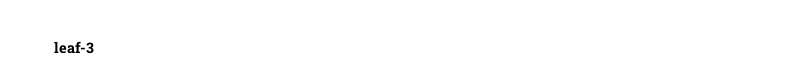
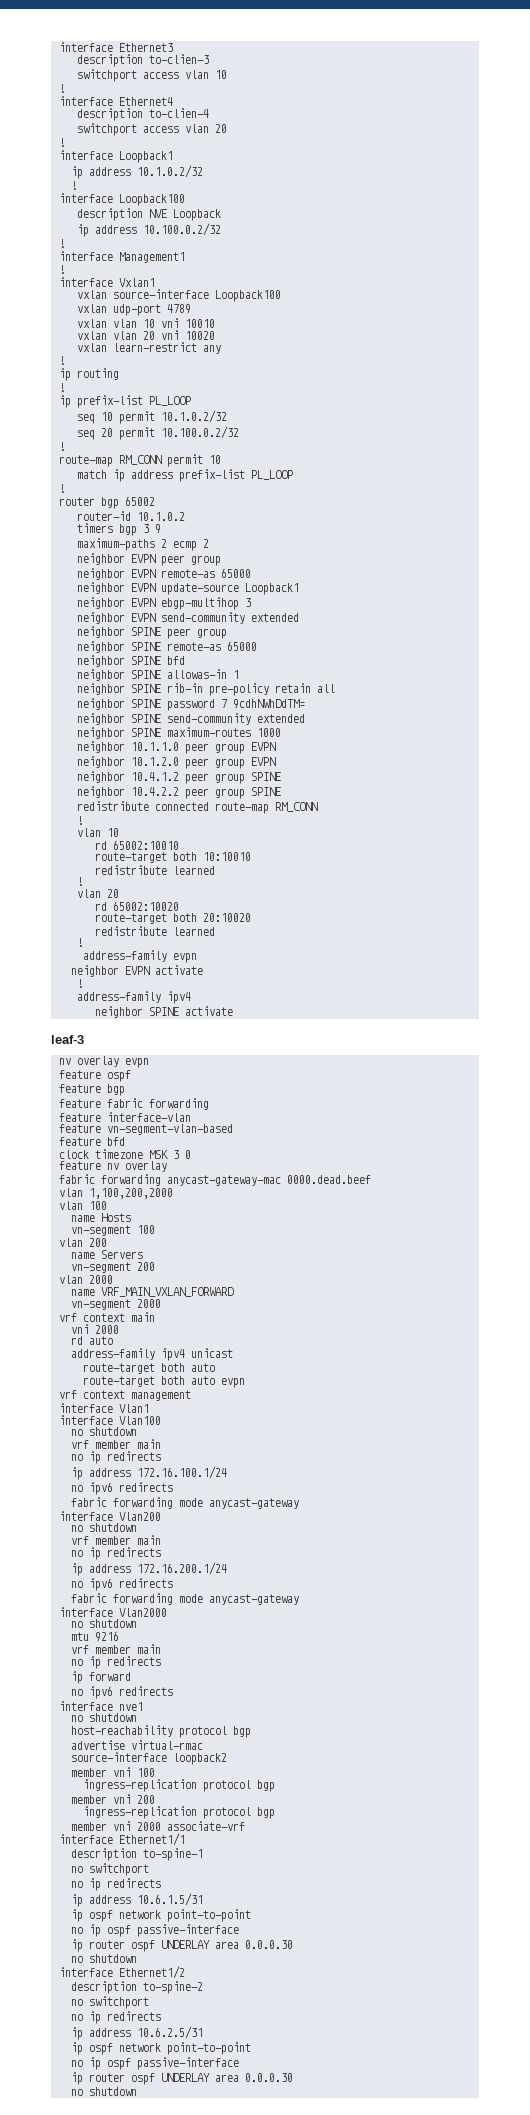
[54,41,94,54] leaf-3 -> [58,42,173,52] [76,54,209,67] [76,69,227,82] [58,84,65,93] [58,96,173,106] [76,108,209,121] [76,123,227,136] [58,138,65,147] [58,150,173,163] [70,165,203,179] [70,181,77,190] [58,193,185,206] [76,208,221,221] [76,223,221,237] [58,239,65,248] [58,251,185,263] [58,265,65,274] [58,277,155,287] [76,289,281,302] [76,304,191,316] [76,318,215,328] [76,330,215,340] [76,342,221,354] [58,356,65,365] [58,368,119,381] [58,383,65,392] [58,395,191,408] [76,410,227,424] [76,426,239,440] [58,442,65,451] [58,454,221,467] [76,469,293,482] [58,484,65,493] [58,496,155,509] [76,511,185,521] [76,523,161,536] [76,538,209,551] [76,553,221,566] [76,568,251,580] [76,582,299,595] [76,597,251,610] [76,612,299,624] [76,626,227,639] [76,641,257,653] [76,655,185,667] [76,669,239,681] [76,683,335,696] [76,698,305,711] [76,713,305,725] [76,727,281,739] [76,741,276,754] [76,756,276,769] [76,771,281,784] [76,786,281,799] [76,801,318,814] [76,816,83,825] [76,828,119,837] [94,840,179,850] [94,852,251,863] [94,865,215,875] [76,877,83,886] [76,889,119,898] [94,901,179,911] [94,913,251,924] [94,926,215,936] [76,938,83,947] [82,950,197,963] [70,965,203,977] [76,979,83,988] [76,991,191,1004] [94,1006,233,1018] [51,1035,84,1044] [58,1056,149,1068] [58,1070,131,1082] [58,1084,125,1096] [58,1098,209,1110] [58,1112,191,1122] [58,1124,233,1135] [58,1137,125,1146] [58,1149,191,1159] [58,1161,167,1172] [58,1174,371,1186] [58,1188,173,1199] [58,1201,107,1210] [70,1213,131,1222] [70,1225,155,1236] [58,1238,107,1247] [70,1250,143,1259] [70,1262,155,1273] [58,1275,113,1284] [70,1287,234,1297] [70,1299,161,1310] [58,1312,155,1322] [70,1324,119,1334] [70,1336,113,1345] [70,1348,233,1361] [82,1363,215,1374] [82,1376,245,1388] [58,1390,191,1401] [58,1403,149,1413] [58,1415,161,1425] [70,1427,137,1436] [70,1439,161,1449] [70,1451,161,1464] [70,1466,227,1480] [70,1482,173,1495] [70,1497,299,1509] [58,1511,161,1521] [70,1523,137,1532] [70,1535,161,1545] [70,1547,161,1560] [70,1562,227,1576] [70,1578,173,1591] [70,1593,299,1605] [58,1607,167,1617] [70,1619,137,1628] [70,1631,119,1642] [70,1644,161,1654] [70,1656,161,1669] [70,1671,131,1684] [70,1686,173,1699] [58,1701,143,1711] [70,1713,137,1722] [70,1725,251,1738] [70,1740,203,1750] [70,1752,227,1765] [70,1767,155,1777] [82,1779,275,1792] [70,1794,155,1804] [82,1806,275,1819] [70,1821,245,1831] [58,1833,185,1846] [70,1848,203,1861] [70,1863,149,1876] [70,1878,161,1891] [70,1893,203,1907] [70,1909,251,1922] [70,1924,239,1937] [70,1939,293,1952] [70,1954,137,1963] [58,1966,185,1979] [70,1981,203,1994] [70,1996,149,2009] [70,2011,161,2024] [70,2026,203,2040] [70,2042,251,2055] [70,2057,239,2070] [70,2072,293,2085] [70,2087,137,2096] interface Ethernet3 // description to-clien-3 // switchport access vlan 10 // ! // interface Ethernet4 // description to-clien-4 // switchport access vlan 20 // ! // interface Loopback1 // ip address 10.1.0.2/32 // ! // interface Loopback100 // description NVE Loopback // ip address 10.100.0.2/32 // ! // interface Management1 // ! // interface Vxlan1 // vxlan source-interface Loopback100 // vxlan udp-port 4789 // vxlan vlan 10 vni 10010 // vxlan vlan 20 vni 10020 // vxlan learn-restrict any // ! // ip routing // ! // ip prefix-list PL_LOOP // seq 10 permit 10.1.0.2/32 // seq 20 permit 10.100.0.2/32 // ! // route-map RM_CONN permit 10 // match ip address prefix-list PL_LOOP // ! // router bgp 65002 // router-id 10.1.0.2 // timers bgp 3 9 // maximum-paths 2 ecmp 2 // neighbor EVPN peer group // neighbor EVPN remote-as 65000 // neighbor EVPN update-source Loopback1 // neighbor EVPN ebgp-multihop 3 // neighbor EVPN send-community extended // neighbor SPINE peer group // neighbor SPINE remote-as 65000 // neighbor SPINE bfd // neighbor SPINE allowas-in 1 // neighbor SPINE rib-in pre-policy retain all // neighbor SPINE password 7 9cdhNWhDdTM= // neighbor SPINE send-community extended // neighbor SPINE maximum-routes 1000 // neighbor 10.1.1.0 peer group EVPN // neighbor 10.1.2.0 peer group EVPN // neighbor 10.4.1.2 peer group SPINE // neighbor 10.4.2.2 peer group SPINE // redistribute connected route-map RM_CONN // ! // vlan 10 // rd 65002:10010 // route-target both 10:10010 // redistribute learned // ! // vlan 20 // rd 65002:10020 // route-target both 20:10020 // redistribute learned // ! // address-family evpn // neighbor EVPN activate // ! // address-family ipv4 // neighbor SPINE activate // leaf-3 // nv overlay evpn // feature ospf // feature bgp // feature fabric forwarding // feature interface-vlan // feature vn-segment-vlan-based // feature bfd // clock timezone MSK 3 0 // feature nv overlay // fabric forwarding anycast-gateway-mac 0000.dead.beef // vlan 1,100,200,2000 // vlan 100 // name Hosts // vn-segment 100 // vlan 200 // name Servers // vn-segment 200 // vlan 2000 // name VRF_MAIN_VXLAN_FORWARD // vn-segment 2000 // vrf context main // vni 2000 // rd auto // address-family ipv4 unicast // route-target both auto // route-target both auto evpn // vrf context management // interface Vlan1 // interface Vlan100 // no shutdown // vrf member main // no ip redirects // ip address 172.16.100.1/24 // no ipv6 redirects // fabric forwarding mode anycast-gateway // interface Vlan200 // no shutdown // vrf member main // no ip redirects // ip address 172.16.200.1/24 // no ipv6 redirects // fabric forwarding mode anycast-gateway // interface Vlan2000 // no shutdown // mtu 9216 // vrf member main // no ip redirects // ip forward // no ipv6 redirects // interface nve1 // no shutdown // host-reachability protocol bgp // advertise virtual-rmac // source-interface loopback2 // member vni 100 // ingress-replication protocol bgp // member vni 200 // ingress-replication protocol bgp // member vni 2000 associate-vrf // interface Ethernet1/1 // description to-spine-1 // no switchport // no ip redirects // ip address 10.6.1.5/31 // ip ospf network point-to-point // no ip ospf passive-interface // ip router ospf UNDERLAY area 0.0.0.30 // no shutdown // interface Ethernet1/2 // description to-spine-2 // no switchport // no ip redirects // ip address 10.6.2.5/31 // ip ospf network point-to-point // no ip ospf passive-interface // ip router ospf UNDERLAY area 0.0.0.30 // no shutdown

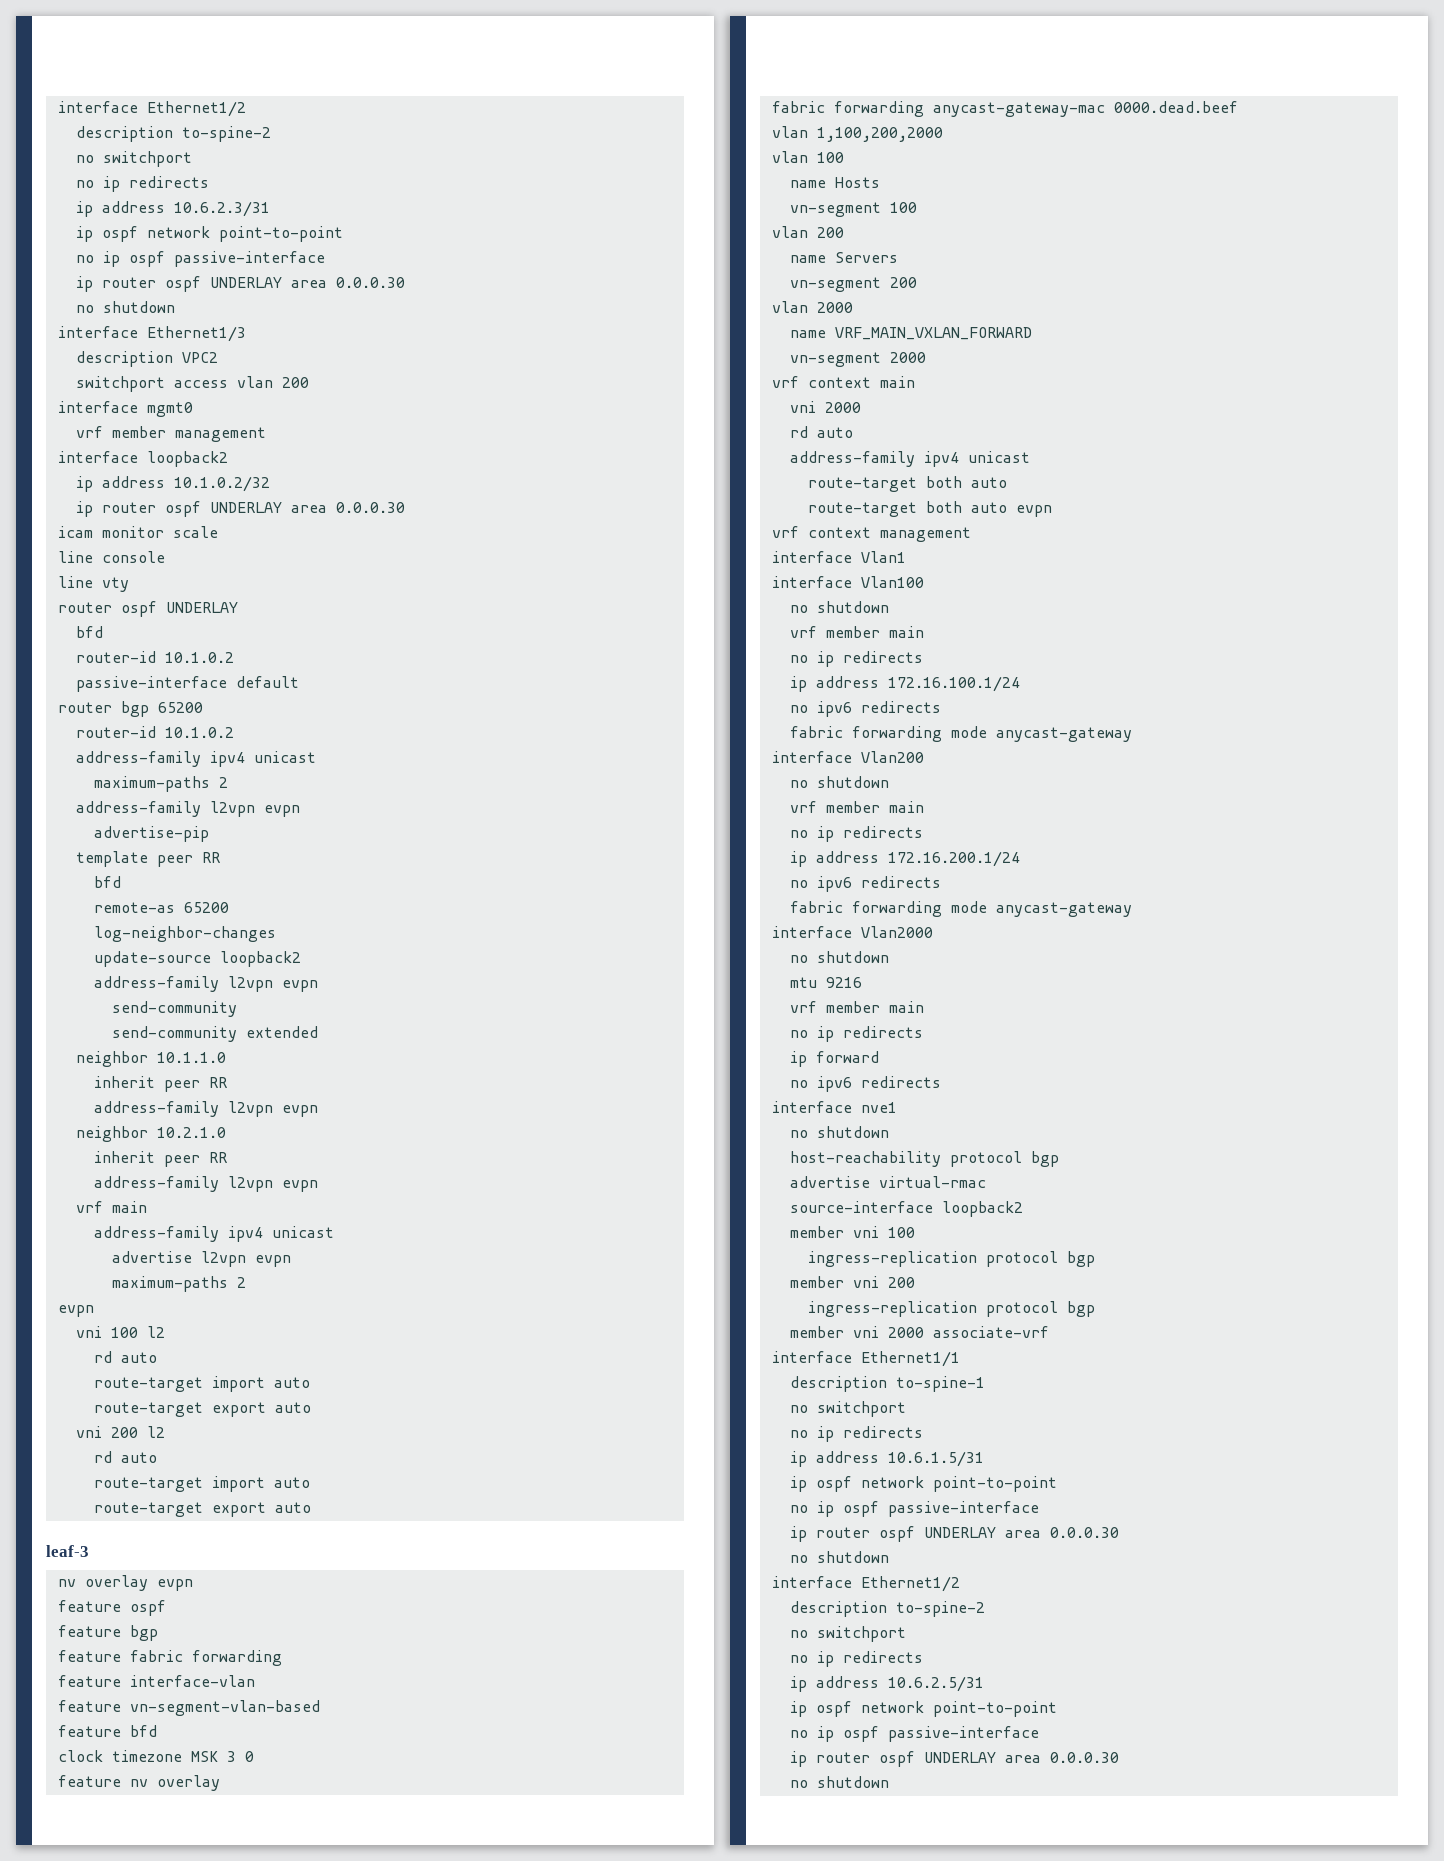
[58,42,173,52] [76,54,209,67] [76,69,227,82] [58,84,65,93] [58,96,173,106] [76,108,209,121] [76,123,227,136] [58,138,65,147] [58,150,173,163] interface Ethernet3 // description to-clien-3 // switchport access vlan 10 // ! // interface Ethernet4 // description to-clien-4 // switchport access vlan 20 // ! // interface Loopback1 -> [57,101,246,117] [75,126,271,142] [75,151,192,167] [75,176,209,192] [75,201,270,217] [75,226,343,242] [75,251,325,267] [75,276,405,292] [75,301,175,313] [57,326,246,342] [75,351,218,367] [75,376,309,392] [57,401,193,417] [75,426,266,442] [57,451,228,467] interface Ethernet1/2 // description to-spine-2 // no switchport // no ip redirects // ip address 10.6.2.3/31 // ip ospf network point-to-point // no ip ospf passive-interface // ip router ospf UNDERLAY area 0.0.0.30 // no shutdown // interface Ethernet1/3 // description VPC2 // switchport access vlan 200 // interface mgmt0 // vrf member management // interface loopback2
[70,181,77,190] [58,193,185,206] [76,208,221,221] [76,223,221,237] [58,239,65,248] [58,251,185,263] [58,265,65,274] [58,277,155,287] [76,289,281,302] [76,304,191,316] [76,318,215,328] [76,330,215,340] [76,342,221,354] [58,356,65,365] [58,368,119,381] [58,383,65,392] [58,395,191,408] [76,410,227,424] [76,426,239,440] [58,442,65,451] [58,454,221,467] [76,469,293,482] [58,484,65,493] [58,496,155,509] [76,511,185,521] [76,523,161,536] [76,538,209,551] [76,553,221,566] [76,568,251,580] [76,582,299,595] [76,597,251,610] [76,612,299,624] [76,626,227,639] [76,641,257,653] [76,655,185,667] [76,669,239,681] [76,683,335,696] [76,698,305,711] [76,713,305,725] [76,727,281,739] [76,741,276,754] [76,756,276,769] [76,771,281,784] [76,786,281,799] [76,801,318,814] [76,816,83,825] [76,828,119,837] [94,840,179,850] [94,852,251,863] [94,865,215,875] [76,877,83,886] [76,889,119,898] [94,901,179,911] [94,913,251,924] [94,926,215,936] [76,938,83,947] [82,950,167,962] ! // interface Loopback100 // description NVE Loopback // ip address 10.100.0.2/32 // ! // interface Management1 // ! // interface Vxlan1 // vxlan source-interface Loopback100 // vxlan udp-port 4789 // vxlan vlan 10 vni 10010 // vxlan vlan 20 vni 10020 // vxlan learn-restrict any // ! // ip routing // ! // ip prefix-list PL_LOOP // seq 10 permit 10.1.0.2/32 // seq 20 permit 10.100.0.2/32 // ! // route-map RM_CONN permit 10 // match ip address prefix-list PL_LOOP // ! // router bgp 65002 // router-id 10.1.0.2 // timers bgp 3 9 // maximum-paths 2 ecmp 2 // neighbor EVPN peer group // neighbor EVPN remote-as 65000 // neighbor EVPN update-source Loopback1 // neighbor EVPN ebgp-multihop 3 // neighbor EVPN send-community extended // neighbor SPINE peer group // neighbor SPINE remote-as 65000 // neighbor SPINE bfd // neighbor SPINE allowas-in 1 // neighbor SPINE rib-in pre-policy retain all // neighbor SPINE password 7 9cdhNWhDdTM= // neighbor SPINE send-community extended // neighbor SPINE maximum-routes 1000 // neighbor 10.1.1.0 peer group EVPN // neighbor 10.1.2.0 peer group EVPN // neighbor 10.4.1.2 peer group SPINE // neighbor 10.4.2.2 peer group SPINE // redistribute connected route-map RM_CONN // ! // vlan 10 // rd 65002:10010 // route-target both 10:10010 // redistribute learned // ! // vlan 20 // rd 65002:10020 // route-target both 20:10020 // redistribute learned // ! // address-family -> [75,501,405,517] [57,526,218,538] [57,551,165,563] [57,576,129,592] [57,601,238,617] [75,626,103,638] [75,651,234,663] [75,676,299,692] [57,701,203,717] [75,726,234,738] [75,751,316,767] [93,776,228,792] [75,801,300,817] [93,826,209,842] [75,851,220,867] [93,876,121,888] [93,902,229,913] [93,926,276,942] [93,951,301,967] [93,976,318,992] [111,1001,237,1017] [111,1026,318,1042] [75,1051,226,1067] [93,1076,227,1092] [93,1101,273,1117] ip router ospf UNDERLAY area 0.0.0.30 // icam monitor scale // line console // line vty // router ospf UNDERLAY // bfd // router-id 10.1.0.2 // passive-interface default // router bgp 65200 // router-id 10.1.0.2 // address-family ipv4 unicast // maximum-paths 2 // address-family l2vpn evpn // advertise-pip // template peer RR // bfd // remote-as 65200 // log-neighbor-changes // update-source loopback2 // address-family l2vpn evpn // send-community // send-community extended // neighbor 10.1.1.0 // inherit peer RR // address-family l2vpn
[124,965,203,975] [76,979,83,988] [76,991,191,1004] [94,1006,233,1018] EVPN activate // ! // address-family ipv4 // neighbor SPINE activate -> [156,1127,226,1138] [93,1151,227,1167] [93,1176,318,1192] [75,1201,147,1213] [93,1226,334,1242] [111,1251,291,1267] [111,1276,246,1292] [57,1305,94,1317] [75,1326,165,1338] [93,1351,157,1363] [93,1376,310,1392] [93,1402,311,1417] [75,1426,165,1438] [93,1451,157,1463] [93,1476,310,1492] [93,1502,311,1517] 10.2.1.0 // inherit peer RR // address-family l2vpn evpn // vrf main // address-family ipv4 unicast // advertise l2vpn evpn // maximum-paths 2 // evpn // vni 100 l2 // rd auto // route-target import auto // route-target export auto // vni 200 l2 // rd auto // route-target import auto // route-target export auto

